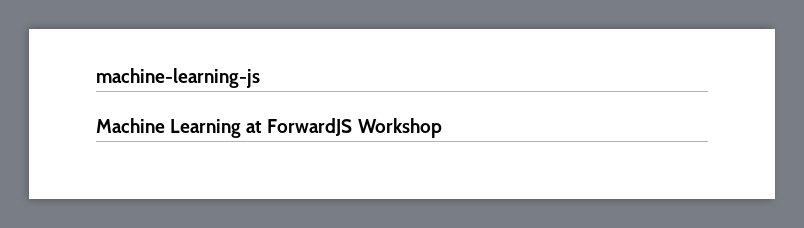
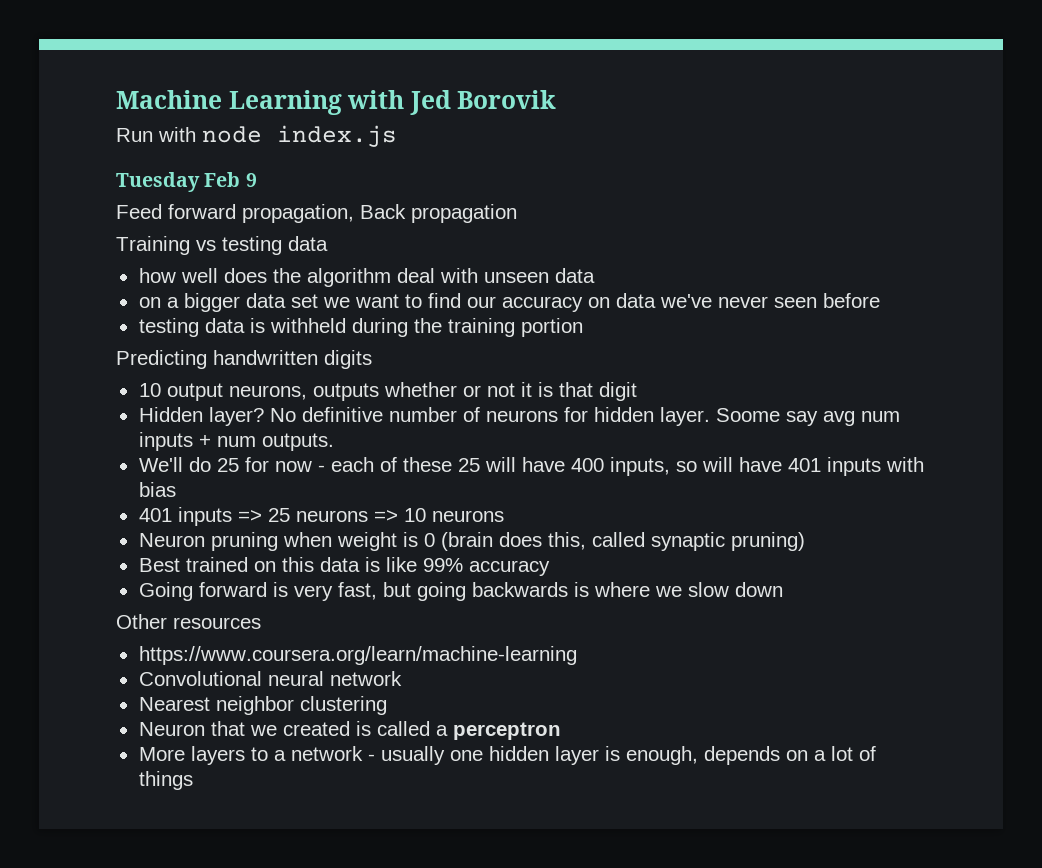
[96,68,260,88] machine-learning-js // -> (116, 99) none
[246,118,443,138] at ForwardJS Workshop -> [347,90,557,115] [116,125,397,147] [116,172,257,192] [116,204,517,223] [116,236,328,255] [138,268,595,287] [138,293,880,312] [138,318,583,337] [116,350,372,369] [138,382,637,401] [138,407,900,426] [138,432,334,451] [138,457,924,476] [138,482,176,497] [138,507,504,526] [138,532,805,551] [138,557,550,576] [138,582,783,601] [116,614,261,629] [138,646,577,665] [138,671,402,686] [138,696,387,715] [138,721,561,740] [138,746,876,765] [138,771,193,790] with Jed Borovik // Run with node index.js // Tuesday Feb 9 // Feed forward propagation, Back propagation // Training vs testing data // how well does the algorithm deal with unseen data // on a bigger data set we want to find our accuracy on data we've never seen before // testing data is withheld during the training portion // Predicting handwritten digits // 10 output neurons, outputs whether or not it is that digit // Hidden layer? No definitive number of neurons for hidden layer. Soome say avg num inputs + num outputs. // We'll do 25 for now - each of these 25 will have 400 inputs, so will have 401 inputs with bias // 401 inputs => 25 neurons => 10 neurons // Neuron pruning when weight is 0 (brain does this, called synaptic pruning) // Best trained on this data is like 99% accuracy // Going forward is very fast, but going backwards is where we slow down // Other resources // https://www.coursera.org/learn/machine-learning // Convolutional neural network // Nearest neighbor clustering // Neuron that we created is called a perceptron // More layers to a network - usually one hidden layer is enough, depends on a lot of things

